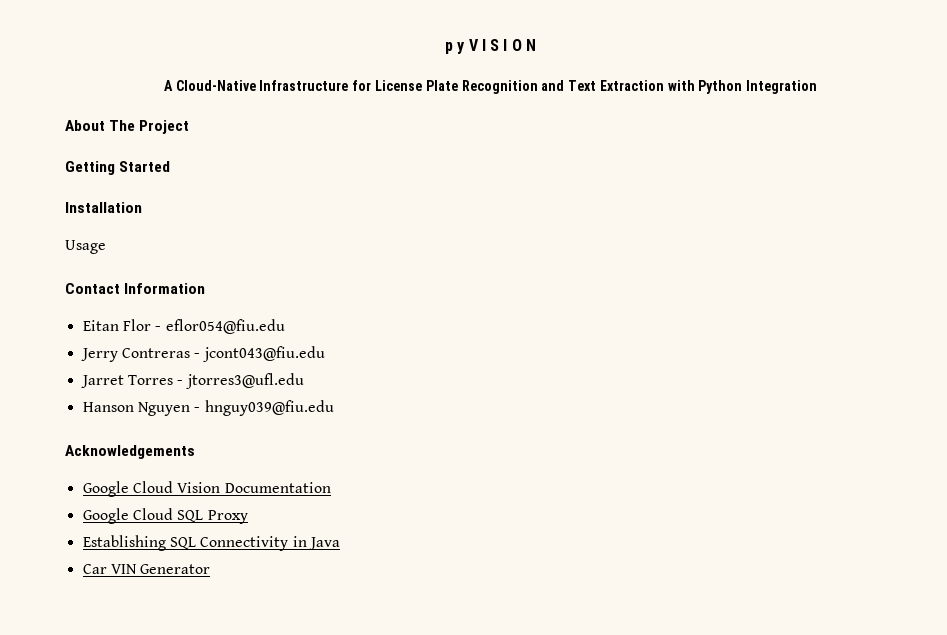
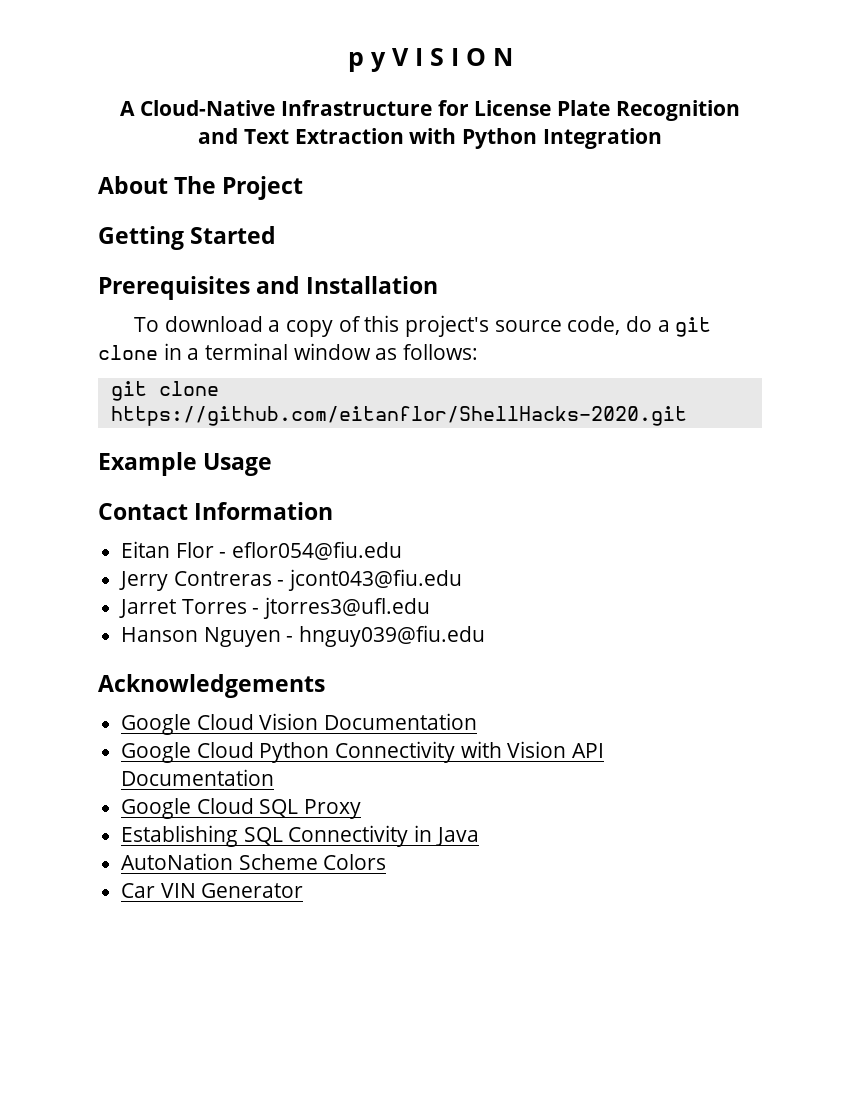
(171, 166) none -> [98,276,301,300] Prerequisites and
(142, 207) none -> [133,315,712,337] [98,343,479,360] [110,381,219,401] [110,406,687,426] [98,452,197,476] To download a copy of this project's source code, do a git clone in a terminal window as follows: // git clone https://github.com/eitanflor/ShellHacks-2020.git // Example
(331, 487) none -> [121,741,605,763] [121,769,275,786] // Google Cloud Python Connectivity with Vision API Documentation
(340, 543) none -> [121,853,387,870] // AutoNation Scheme Colors

